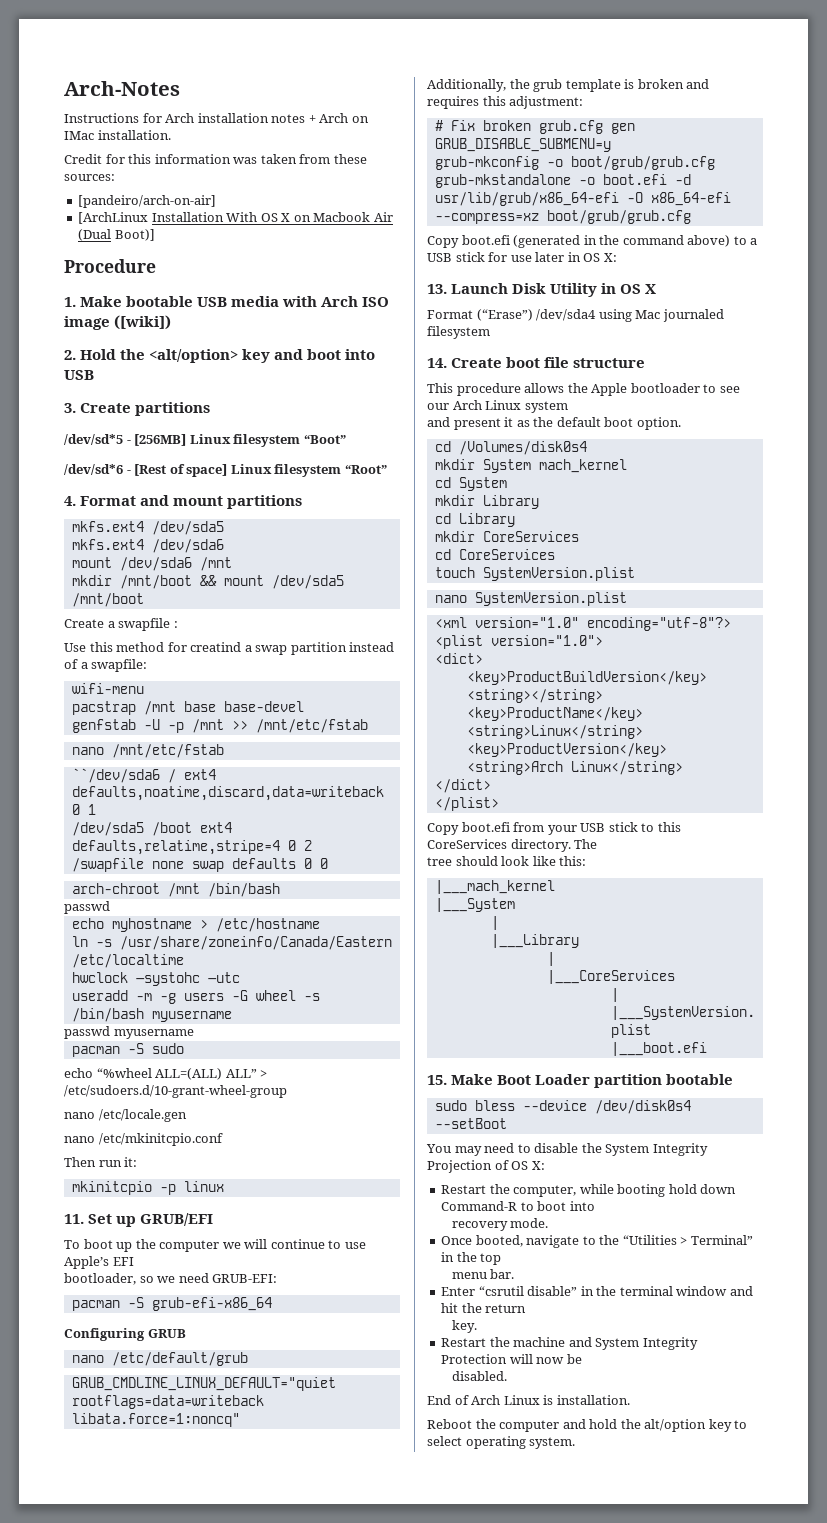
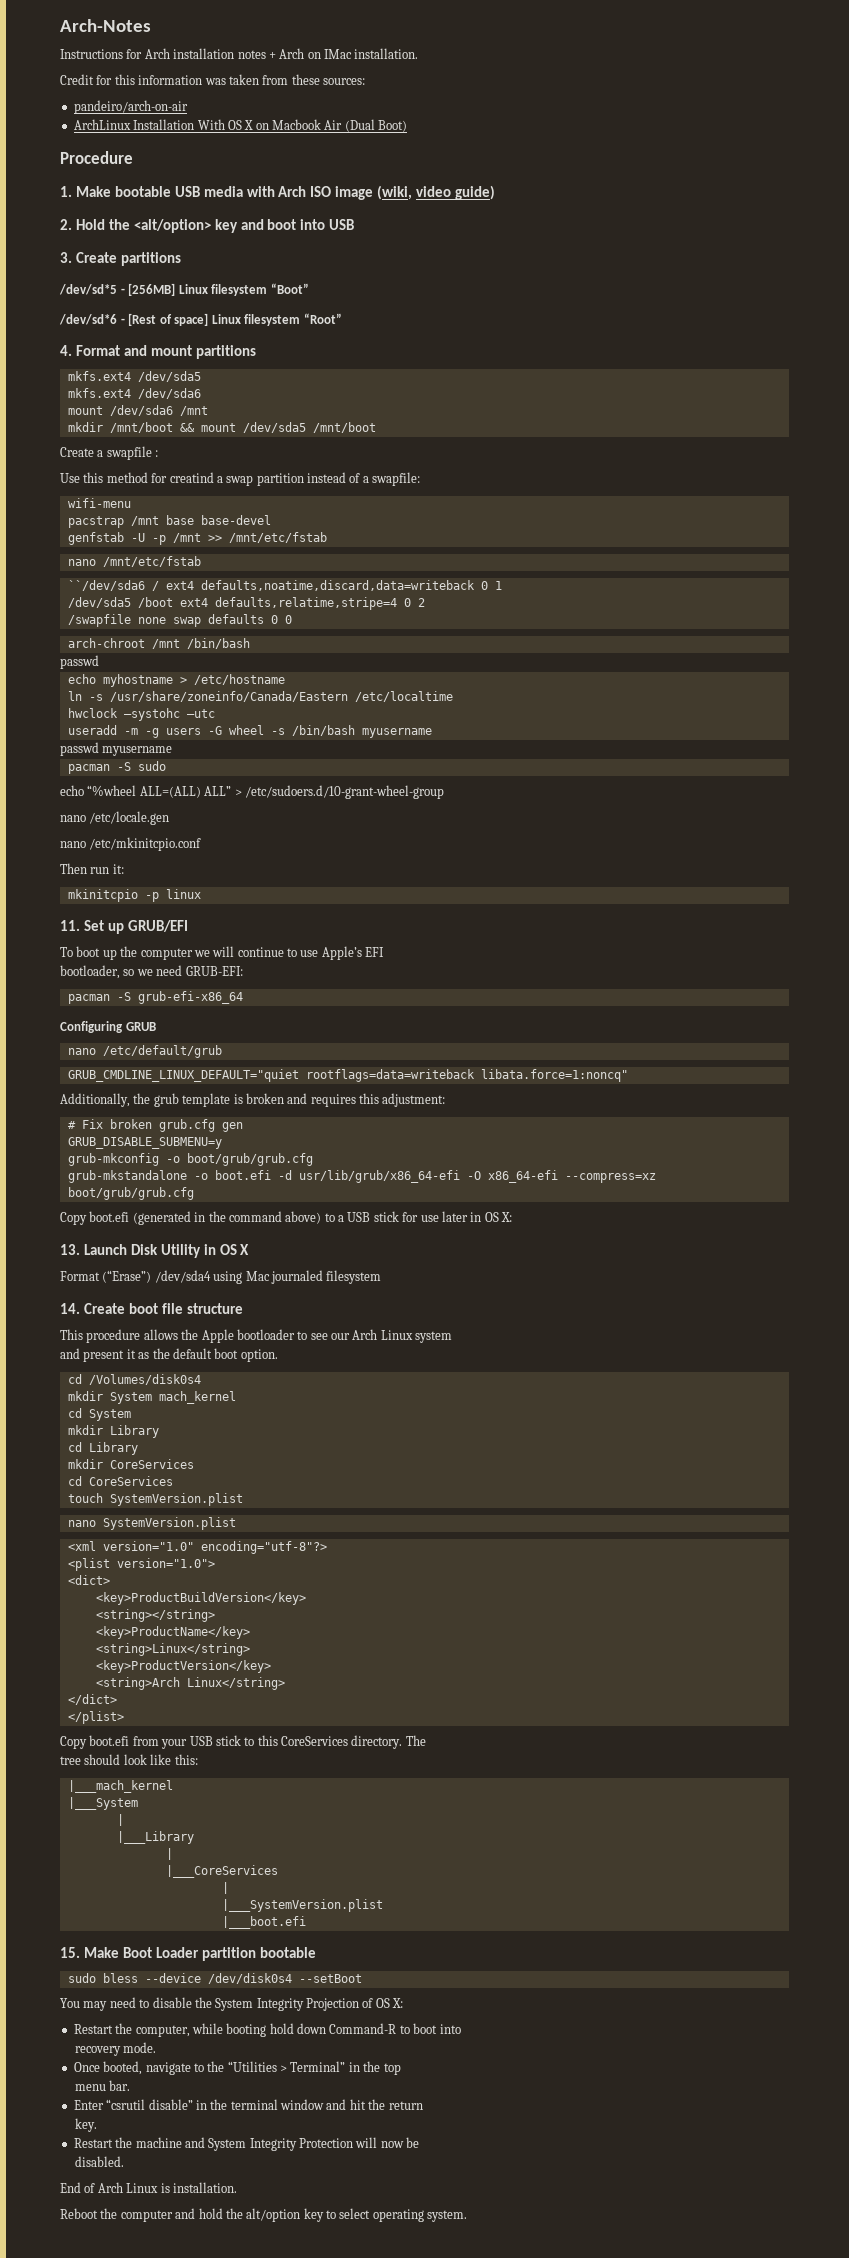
[78,195,217,208] [78,212,149,224] [pandeiro/arch-on-air] // [ArchLinux -> [73,100,188,114] [73,119,131,130] pandeiro/arch-on-air // ArchLinux
[114,229,155,241] Boot)] -> [378,120,408,132] Boot)
[114,315,172,330] ([wiki]) -> [377,185,496,200] (wiki, video guide)

